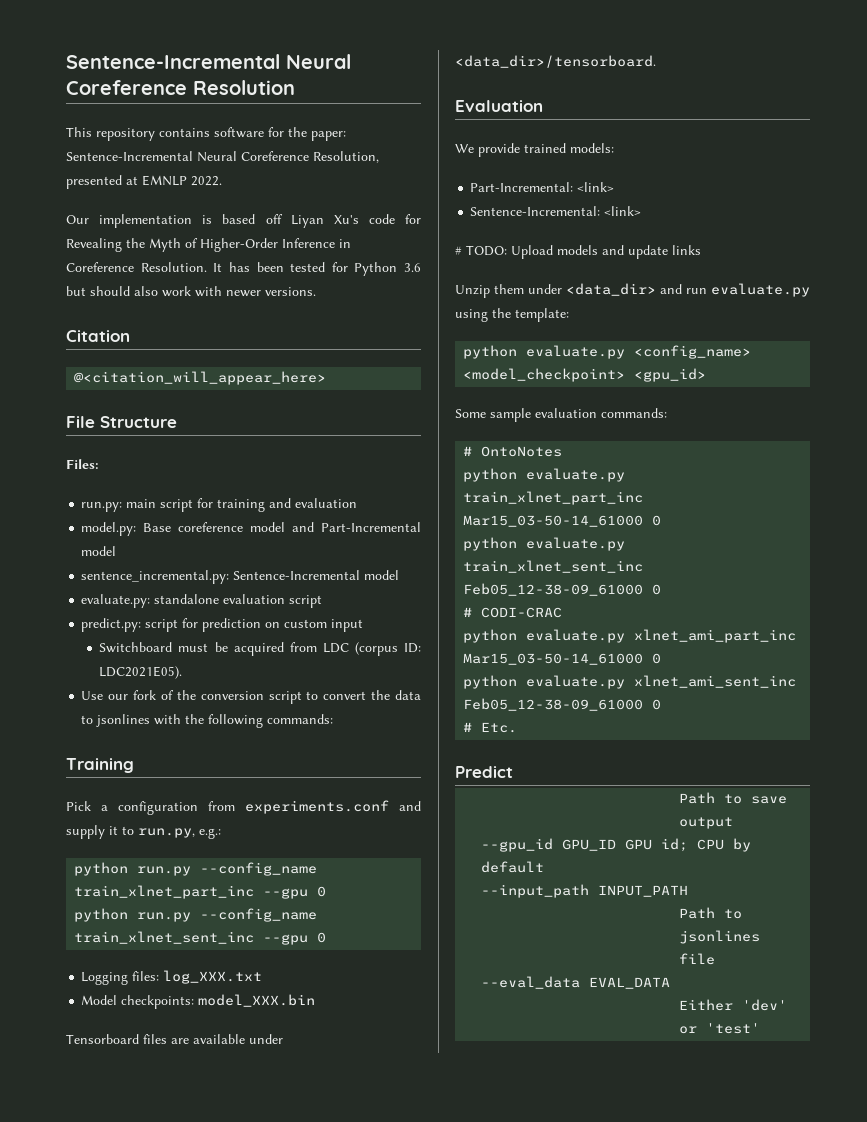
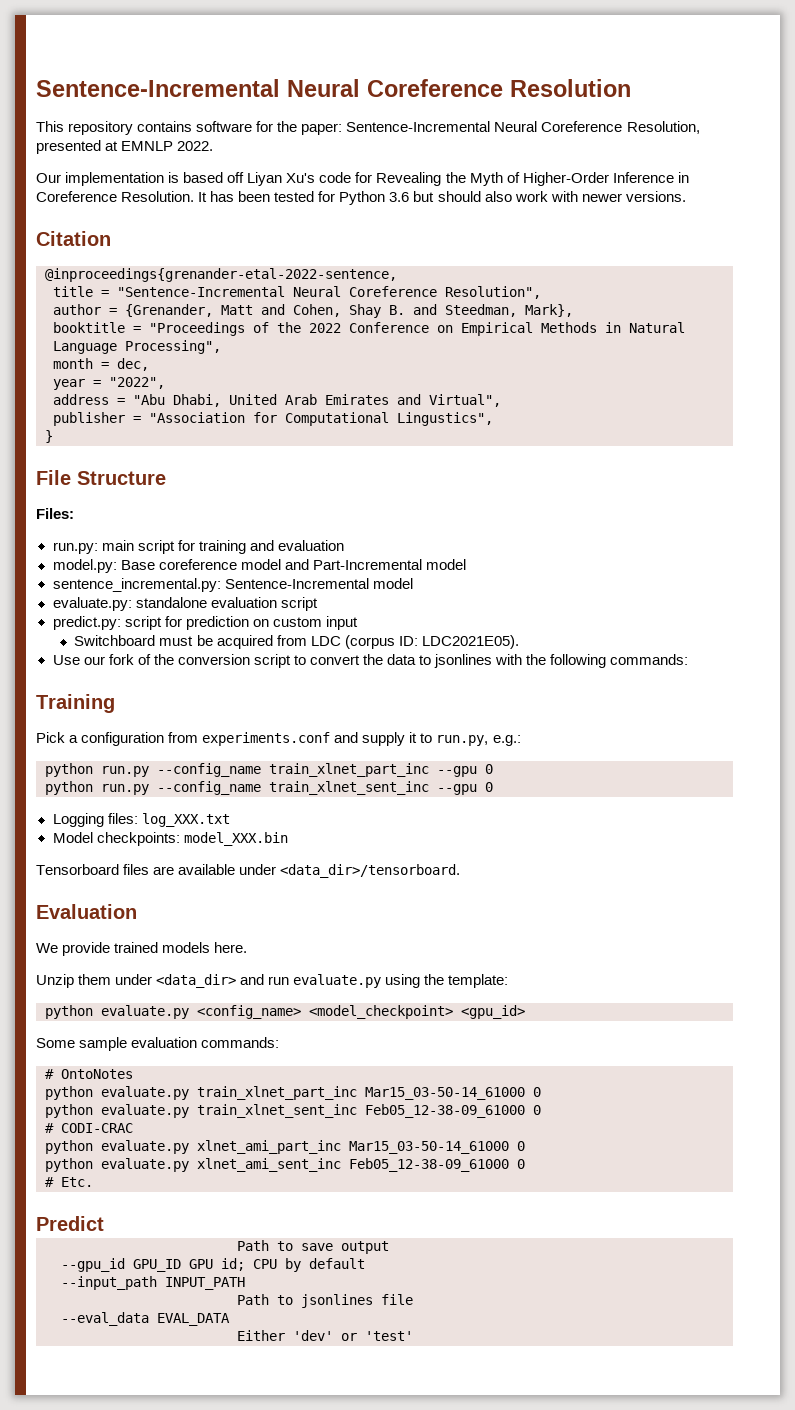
[74,371,327,385] @<citation_will_appear_here> -> [45,268,397,282] [53,286,541,299] [53,304,573,318] [53,322,685,336] [53,340,221,354] [53,358,149,371] [53,377,165,390] [53,394,501,407] [53,412,493,426] [45,430,53,443] @inproceedings{grenander-etal-2022-sentence, // title = "Sentence-Incremental Neural Coreference Resolution", // author = {Grenander, Matt and Cohen, Shay B. and Steedman, Mark}, // booktitle = "Proceedings of the 2022 Conference on Empirical Methods in Natural Language Processing", // month = dec, // year = "2022", // address = "Abu Dhabi, United Arab Emirates and Virtual", // publisher = "Association for Computational Lingustics", // }
[570,143,614,153] [470,182,615,192] [470,206,642,216] [455,245,701,259] models: // Part-Incremental: <link> // Sentence-Incremental: <link> // # TODO: Upload models and update links -> [162,942,248,953] models here.

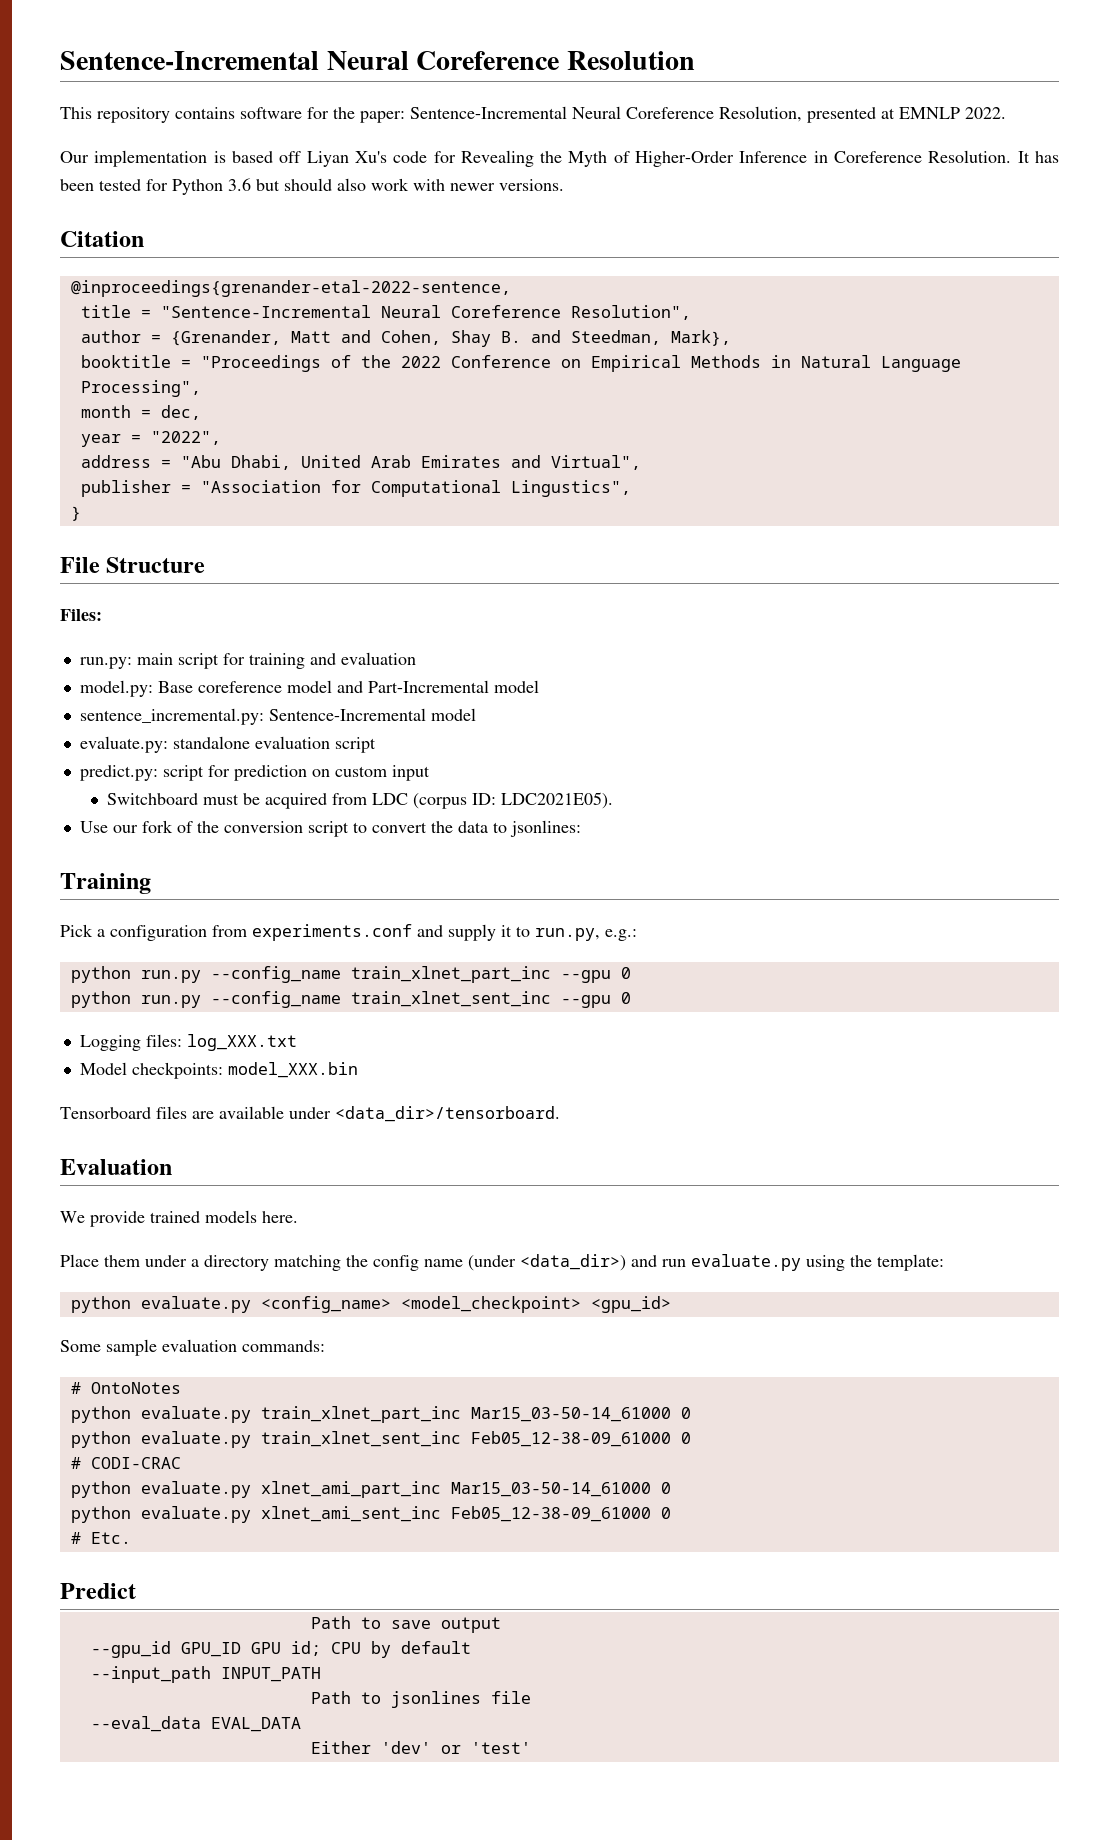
[434,654,689,668] jsonlines with the following commands: -> [509,820,581,837] jsonlines:
[36,974,74,988] Unzip -> [60,1254,99,1267] Place
[156,974,237,988] <data_dir> -> [191,1254,626,1271] a directory matching the config name (under <data_dir>)

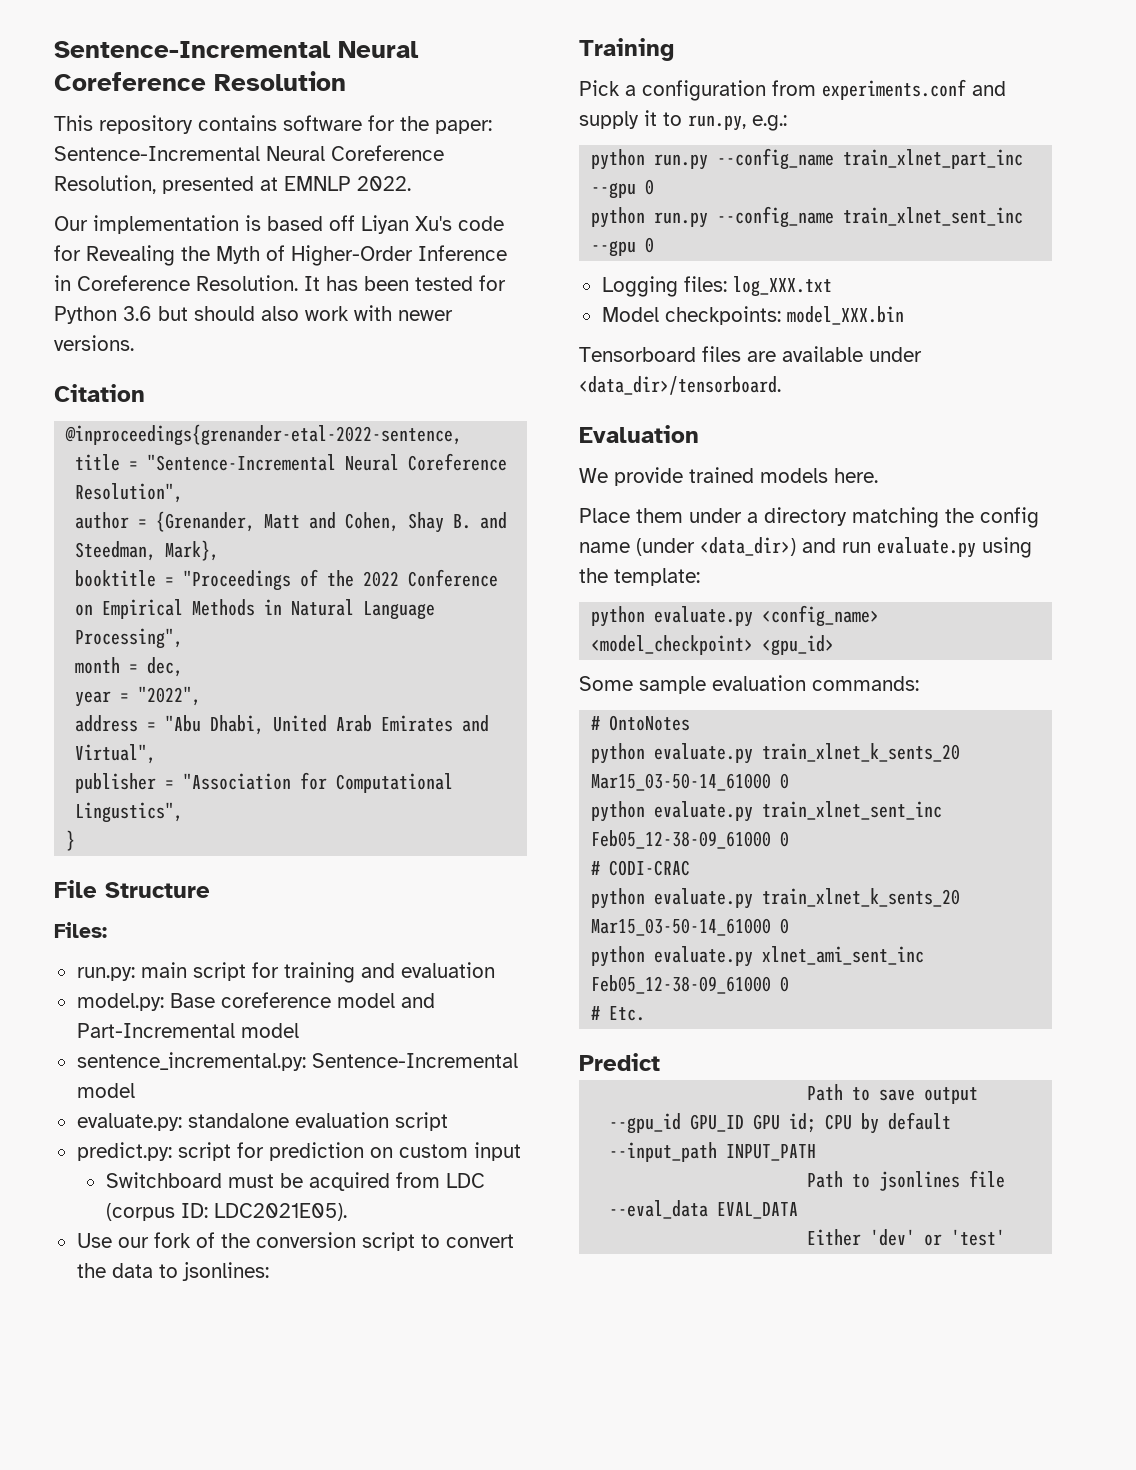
[260,1406,461,1423] train_xlnet_part_inc -> [762,743,961,762] train_xlnet_k_sents_20
[260,1481,441,1498] xlnet_ami_part_inc -> [762,888,961,907] train_xlnet_k_sents_20

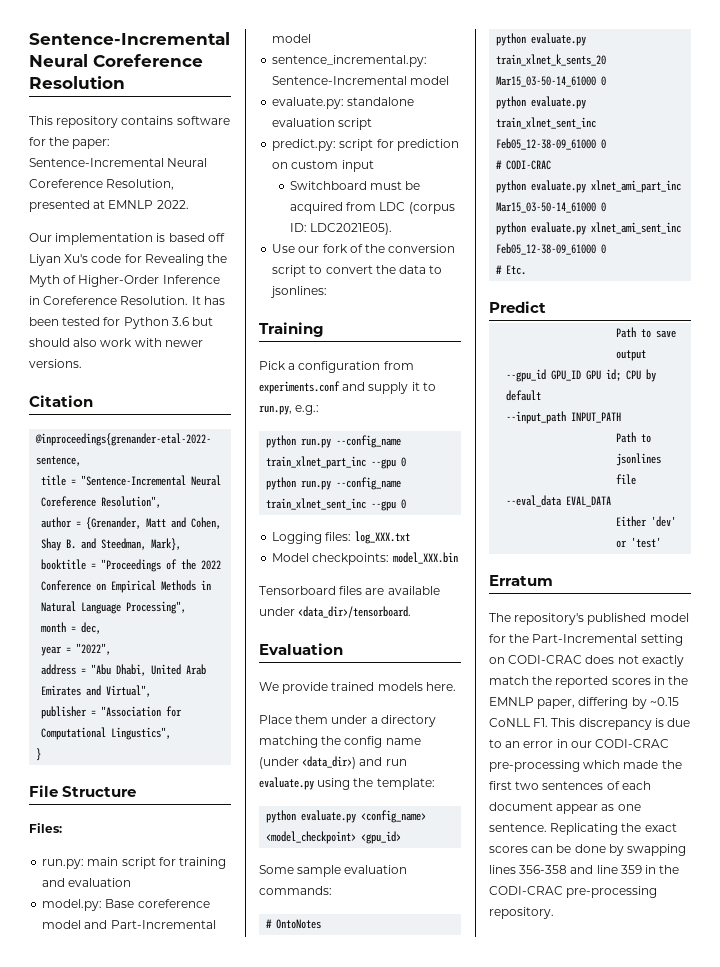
[762,888,961,907] train_xlnet_k_sents_20 -> [591,180,682,193] xlnet_ami_part_inc
(1006, 1237) none -> [489,575,553,586] [489,613,689,625] [489,634,683,646] [489,655,684,667] [489,676,689,688] [489,697,679,709] [489,718,691,730] [489,739,670,748] [489,760,682,772] [489,781,651,790] [489,802,641,814] [489,823,677,835] [489,844,687,856] [489,865,680,874] [489,886,658,898] [489,907,554,919] // Erratum // The repository's published model for the Part-Incremental setting on CODI-CRAC does not exactly match the reported scores in the EMNLP paper, differing by ~0.15 CoNLL F1. This discrepancy is due to an error in our CODI-CRAC pre-processing which made the first two sentences of each document appear as one sentence. Replicating the exact scores can be done by swapping lines 356-358 and line 359 in the CODI-CRAC pre-processing repository.

